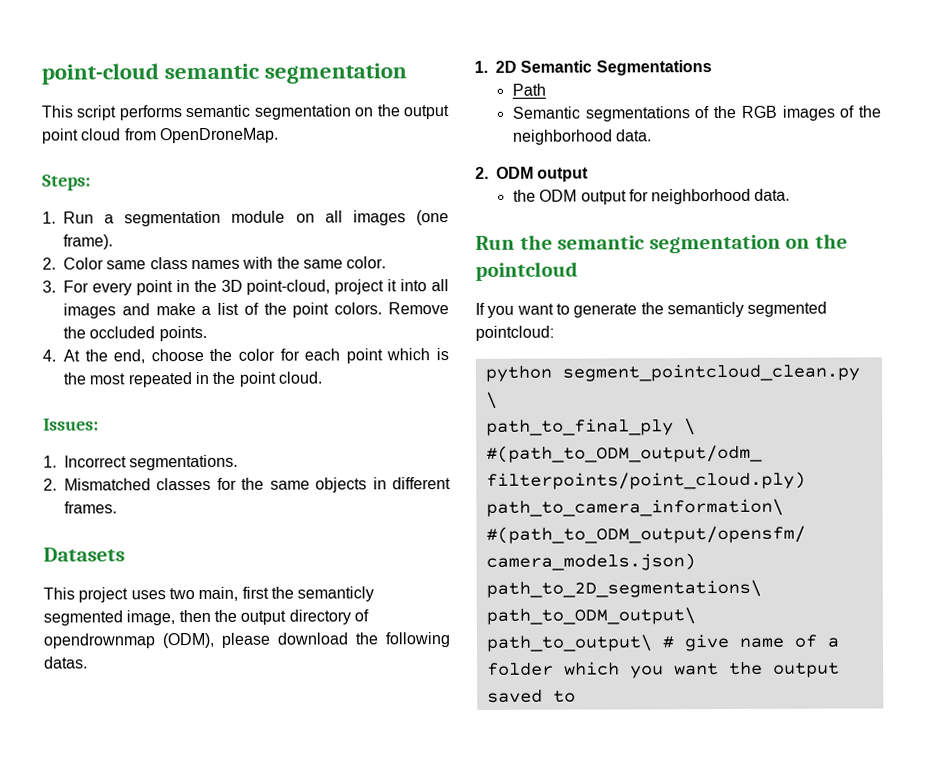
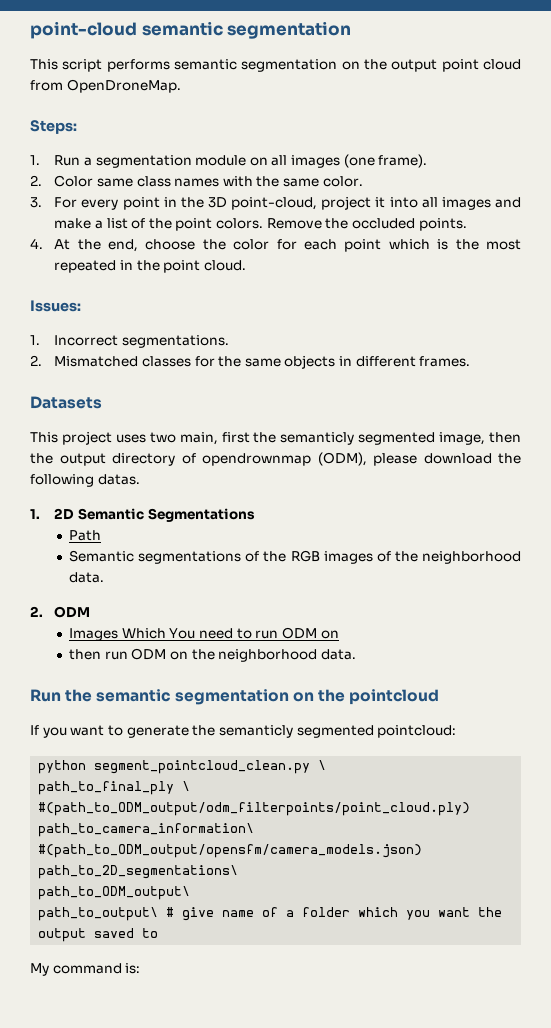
[537,167,590,182] [512,189,649,205] output // the ODM output for -> [69,627,339,641] [69,648,215,660] // Images Which You need to run ODM on // then run ODM on the
(576, 696) none -> [30,963,141,976] // My command is:

